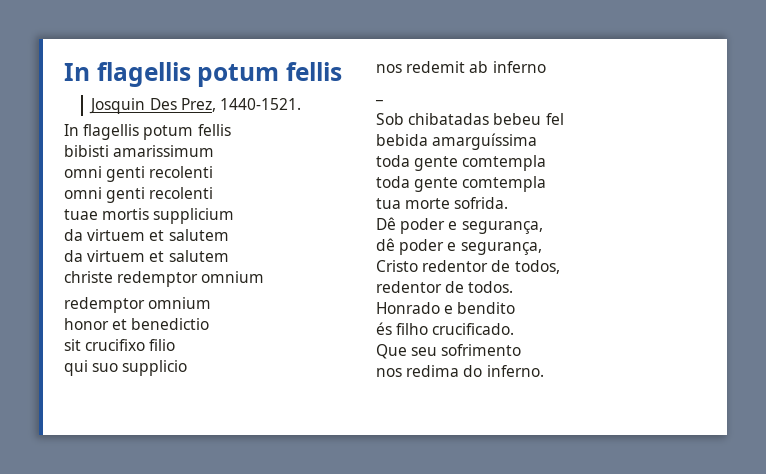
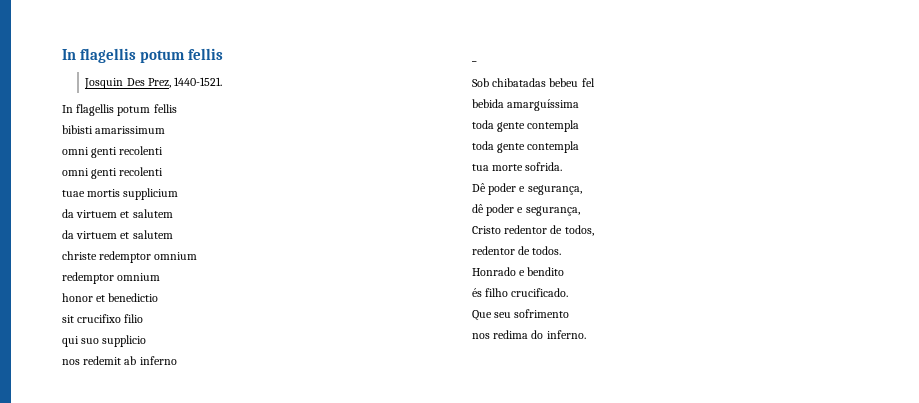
[462,155,547,171] [376,176,547,192] comtempla // toda gente comtempla -> [527,120,580,132] [472,141,580,153] contempla // toda gente contempla

